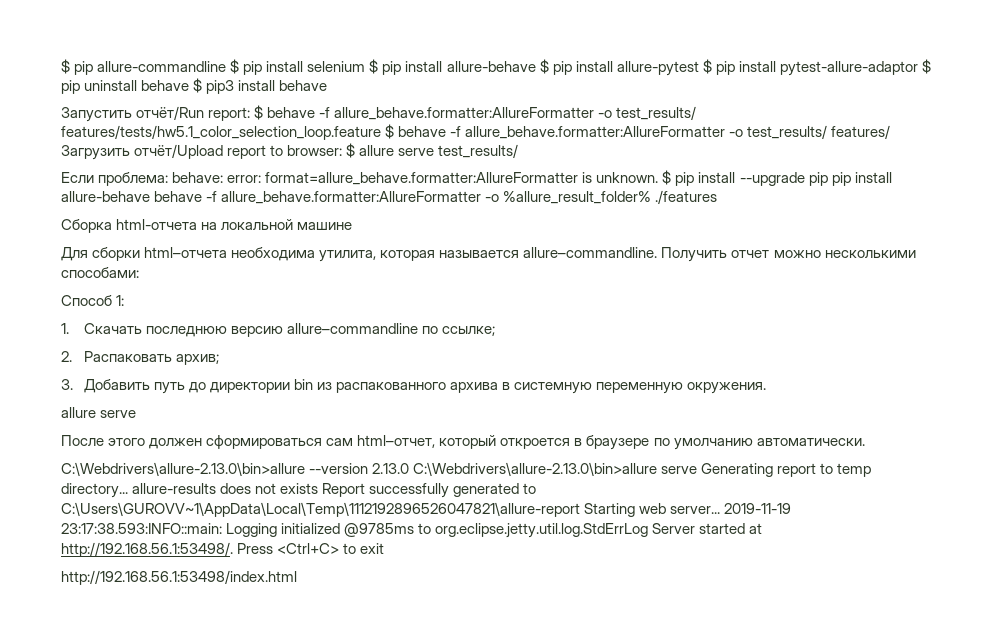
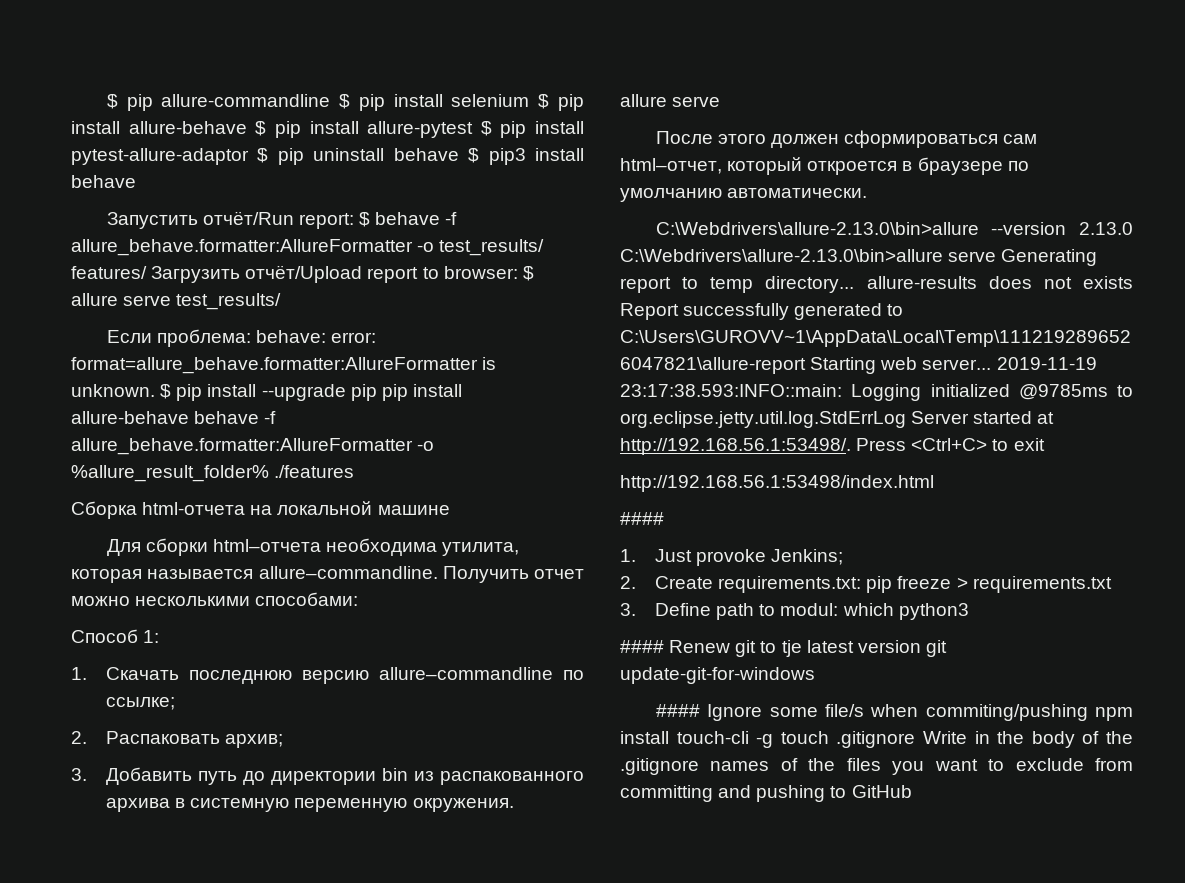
[61,124,828,140] features/tests/hw5.1_color_selection_loop.feature $ behave -f allure_behave.formatter:AllureFormatter -o test_results/ -> (545, 247) none
(297, 577) none -> [620,512,664,525] [620,549,844,566] [620,576,1112,593] [620,603,969,620] [620,640,947,657] [620,667,815,684] [655,704,1133,721] [620,731,1133,748] [620,758,1133,775] [620,785,912,802] // #### // 1. Just provoke Jenkins; // 2. Create requirements.txt: pip freeze > requirements.txt // 3. Define path to modul: which python3 // #### Renew git to tje latest version git update-git-for-windows // #### Ignore some file/s when commiting/pushing npm install touch-cli -g touch .gitignore Write in the body of the .gitignore names of the files you want to exclude from committing and pushing to GitHub

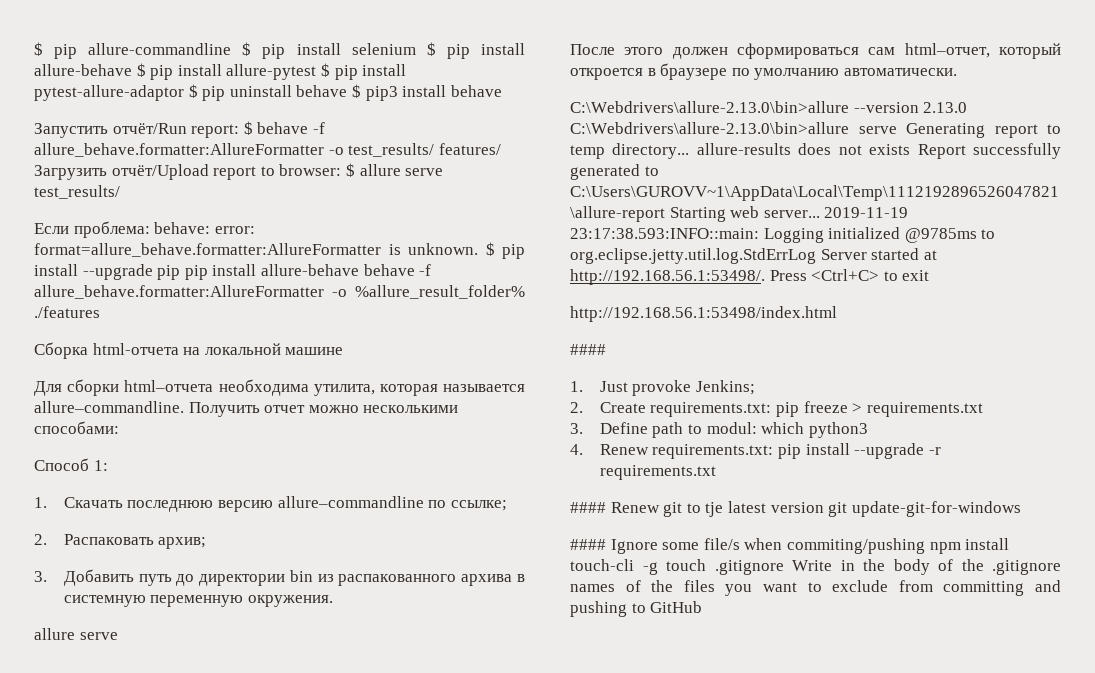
(969, 611) none -> [570,443,941,459] [599,465,716,480] // 4. Renew requirements.txt: pip install --upgrade -r requirements.txt

